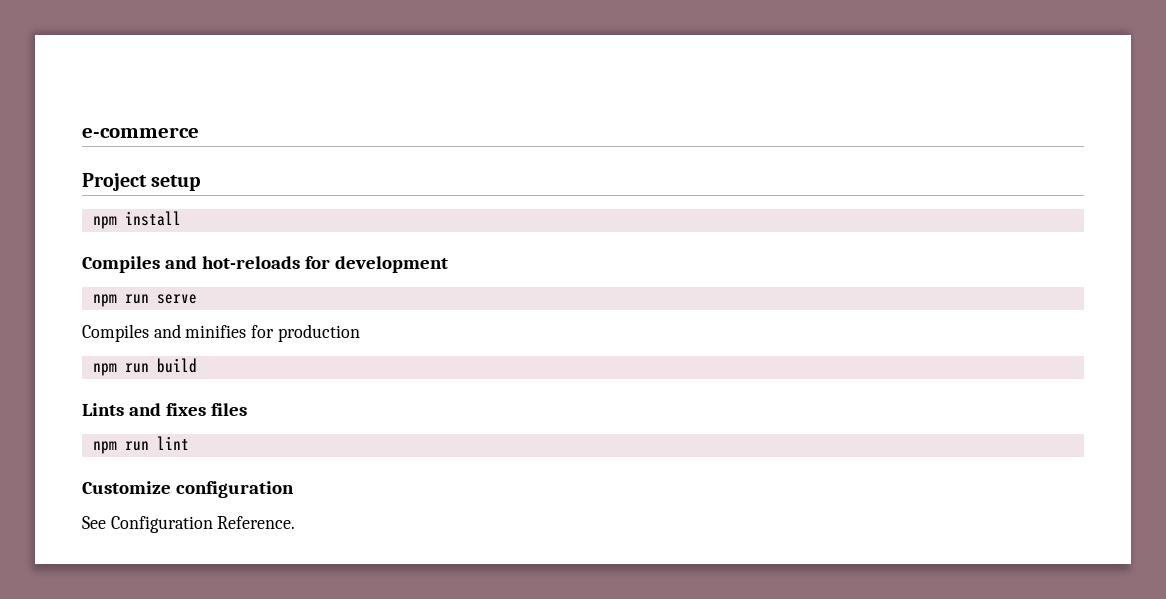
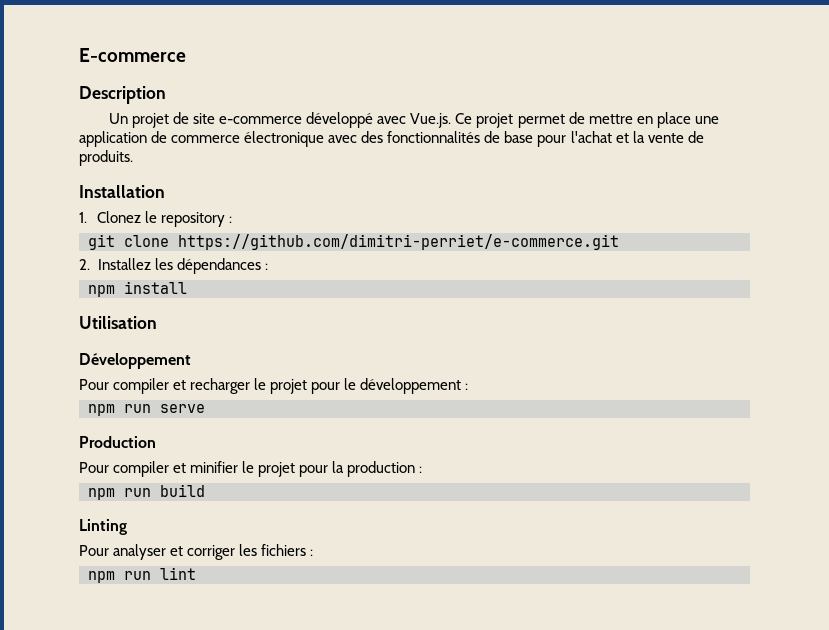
[82,127,199,138] [82,173,201,191] [92,211,181,229] [82,256,448,273] [92,294,197,307] [82,324,275,342] e-commerce // Project setup // npm install // Compiles and hot-reloads for development // npm run serve // Compiles and minifies for -> [79,48,186,62] [79,86,166,104] [109,112,719,128] [79,131,704,147] [79,150,133,166] [79,185,165,198] [79,211,233,227] [88,234,619,250] [79,258,268,274] [88,281,187,297] [79,316,157,329] [79,353,191,369] [79,378,469,394] [88,404,205,416] [79,436,156,448] [79,461,345,477] E-commerce // Description // Un projet de site e-commerce développé avec Vue.js. Ce projet permet de mettre en place une application de commerce électronique avec des fonctionnalités de base pour l'achat et la vente de produits. // Installation // 1. Clonez le repository : // git clone https://github.com/dimitri-perriet/e-commerce.git // 2. Installez les dépendances : // npm install // Utilisation // Développement // Pour compiler et recharger le projet pour le développement : // npm run serve // Production // Pour compiler et minifier le projet pour la
(360, 333) none -> [419,466,423,473] :
[82,403,247,416] [92,436,189,454] [82,481,294,498] [82,516,296,533] Lints and fixes files // npm run lint // Customize configuration // See Configuration Reference. -> [79,519,127,535] [79,544,314,560] [88,567,196,583] Linting // Pour analyser et corriger les fichiers : // npm run lint

